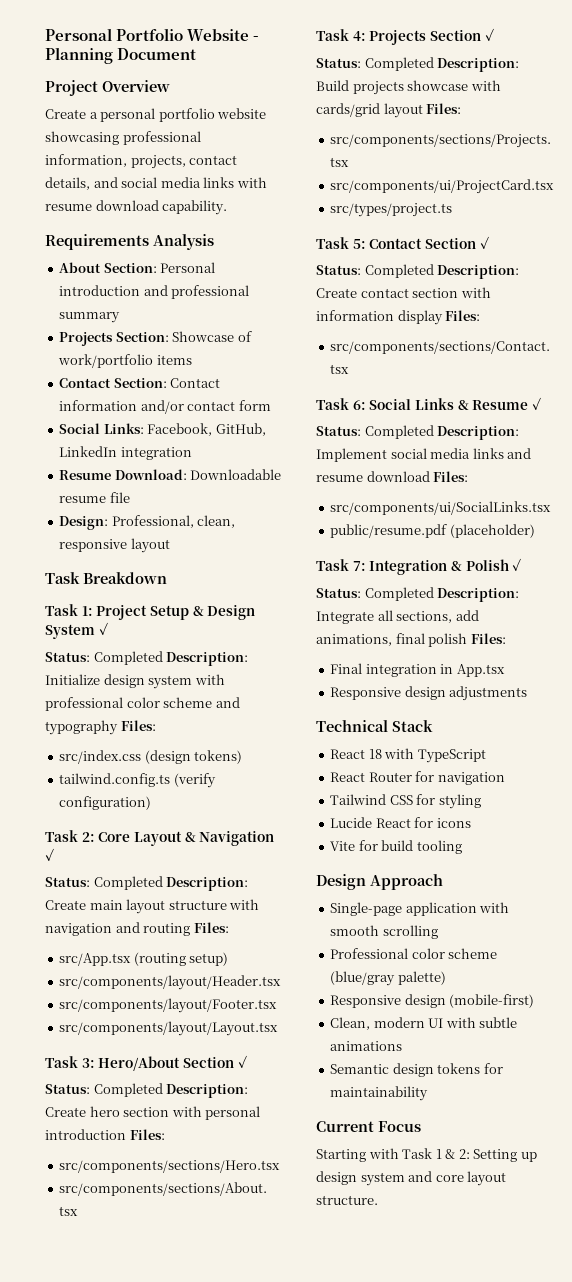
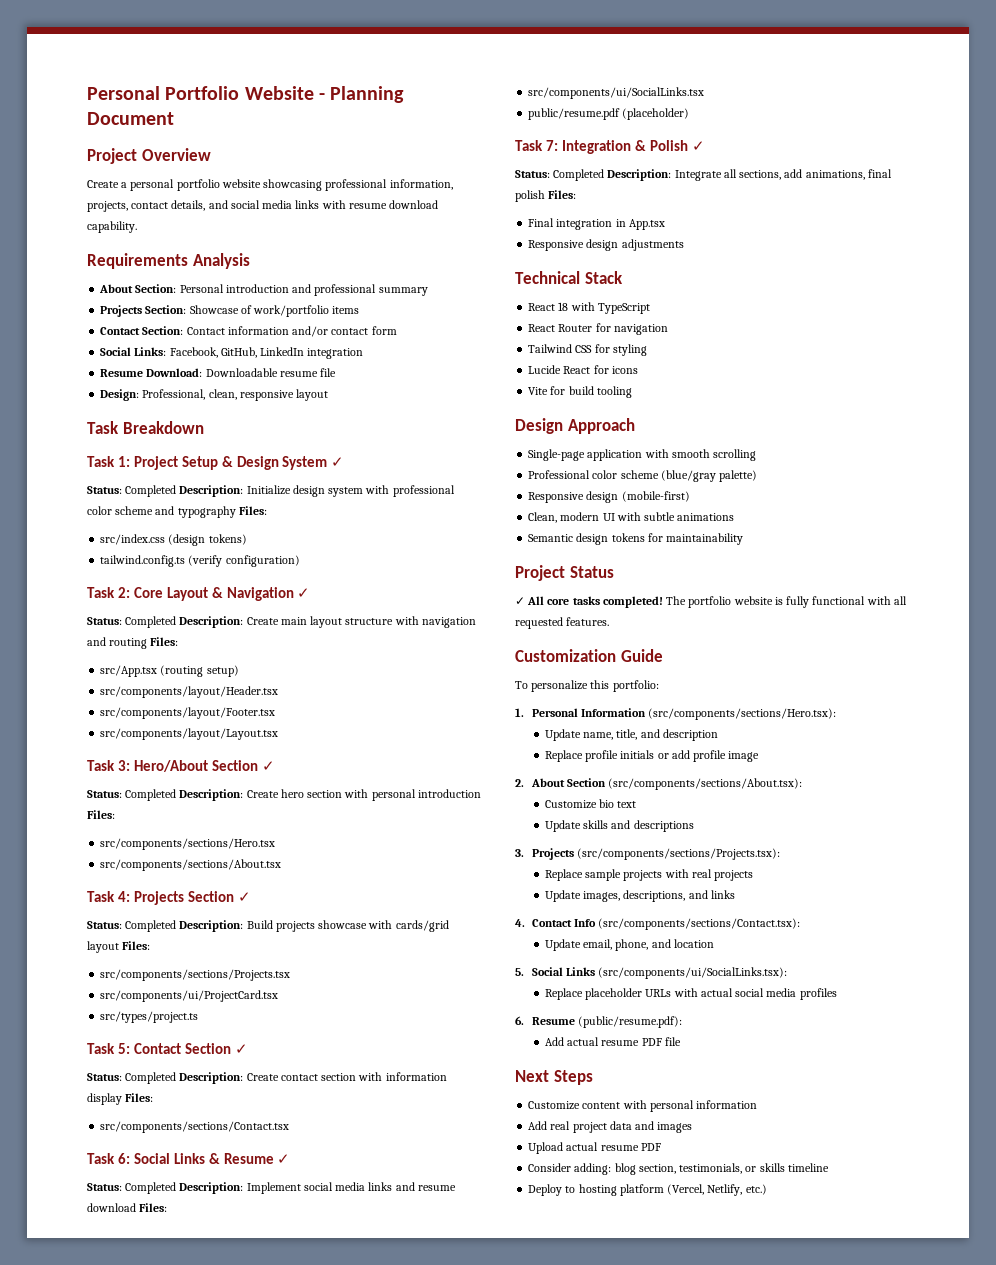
[316,1121,421,1132] [316,1148,537,1162] [316,1171,507,1186] [316,1195,378,1205] Current Focus // Starting with Task 1 & 2: Setting up design system and core layout structure. -> [515,565,614,581] [515,596,907,608] [515,617,610,629] [515,649,663,662] [515,680,659,692] [515,708,837,720] [544,729,718,741] [544,750,760,762] [515,778,803,790] [544,799,637,809] [544,820,694,832] [515,848,780,860] [544,869,754,881] [544,890,735,902] [515,918,801,930] [544,939,714,951] [515,967,788,979] [544,988,837,1000] [515,1016,682,1028] [544,1037,681,1046] [515,1070,593,1085] [528,1100,758,1112] [528,1121,693,1133] [528,1142,661,1154] [528,1163,829,1175] [528,1184,767,1196] Project Status // ✓ All core tasks completed! The portfolio website is fully functional with all requested features. // Customization Guide // To personalize this portfolio: // 1. Personal Information (src/components/sections/Hero.tsx): // Update name, title, and description // Replace profile initials or add profile image // 2. About Section (src/components/sections/About.tsx): // Customize bio text // Update skills and descriptions // 3. Projects (src/components/sections/Projects.tsx): // Replace sample projects with real projects // Update images, descriptions, and links // 4. Contact Info (src/components/sections/Contact.tsx): // Update email, phone, and location // 5. Social Links (src/components/ui/SocialLinks.tsx): // Replace placeholder URLs with actual social media profiles // 6. Resume (public/resume.pdf): // Add actual resume PDF file // Next Steps // Customize content with personal information // Add real project data and images // Upload actual resume PDF // Consider adding: blog section, testimonials, or skills timeline // Deploy to hosting platform (Vercel, Netlify, etc.)

